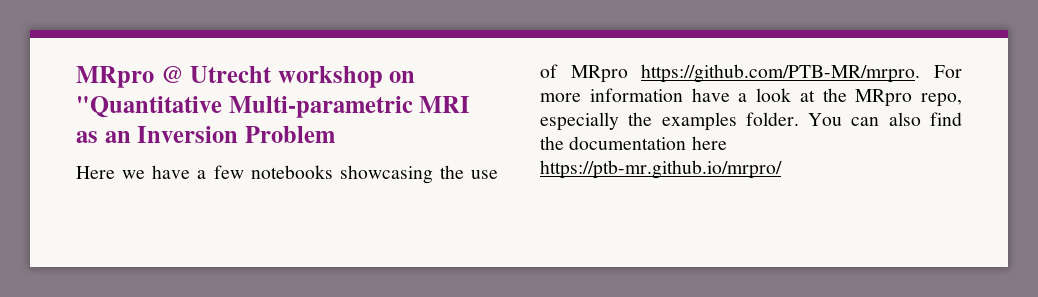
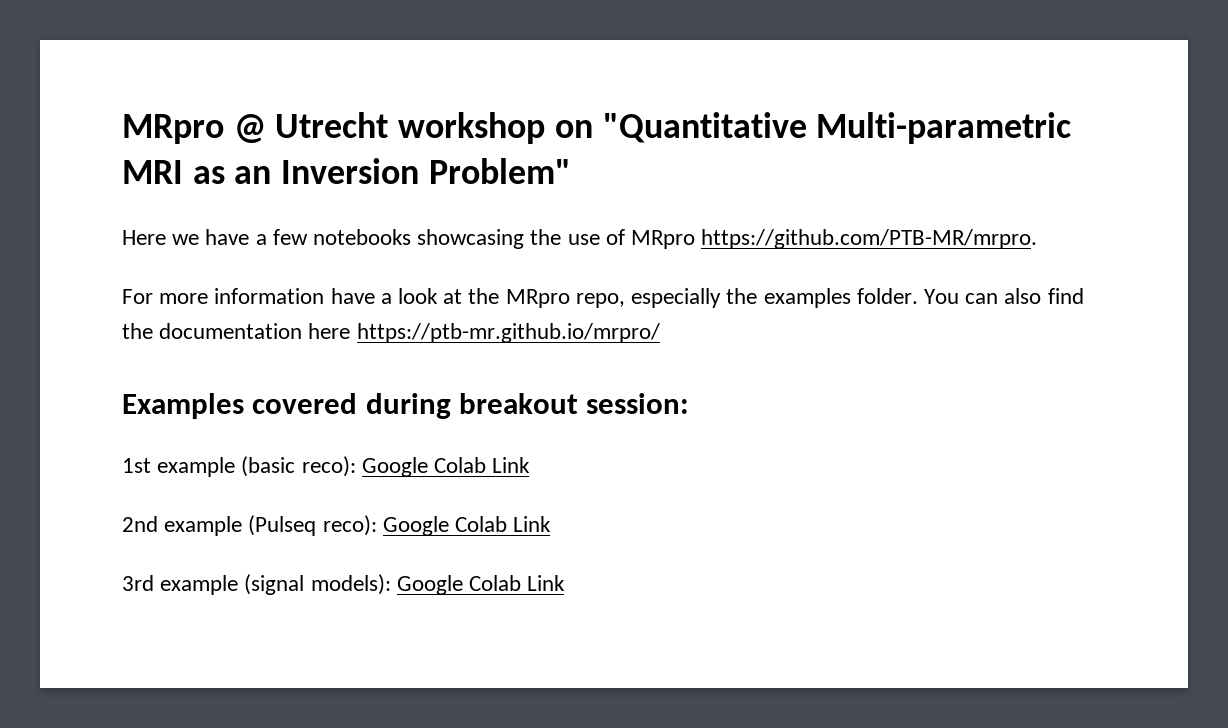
[244,126,335,143] Problem -> [428,158,571,184] Problem"
(921, 73) none -> (1038, 239) //
(782, 169) none -> [122,393,690,419] [122,456,531,477] [122,515,552,536] [122,574,566,595] // Examples covered during breakout session: // 1st example (basic reco): Google Colab Link // 2nd example (Pulseq reco): Google Colab Link // 3rd example (signal models): Google Colab Link

